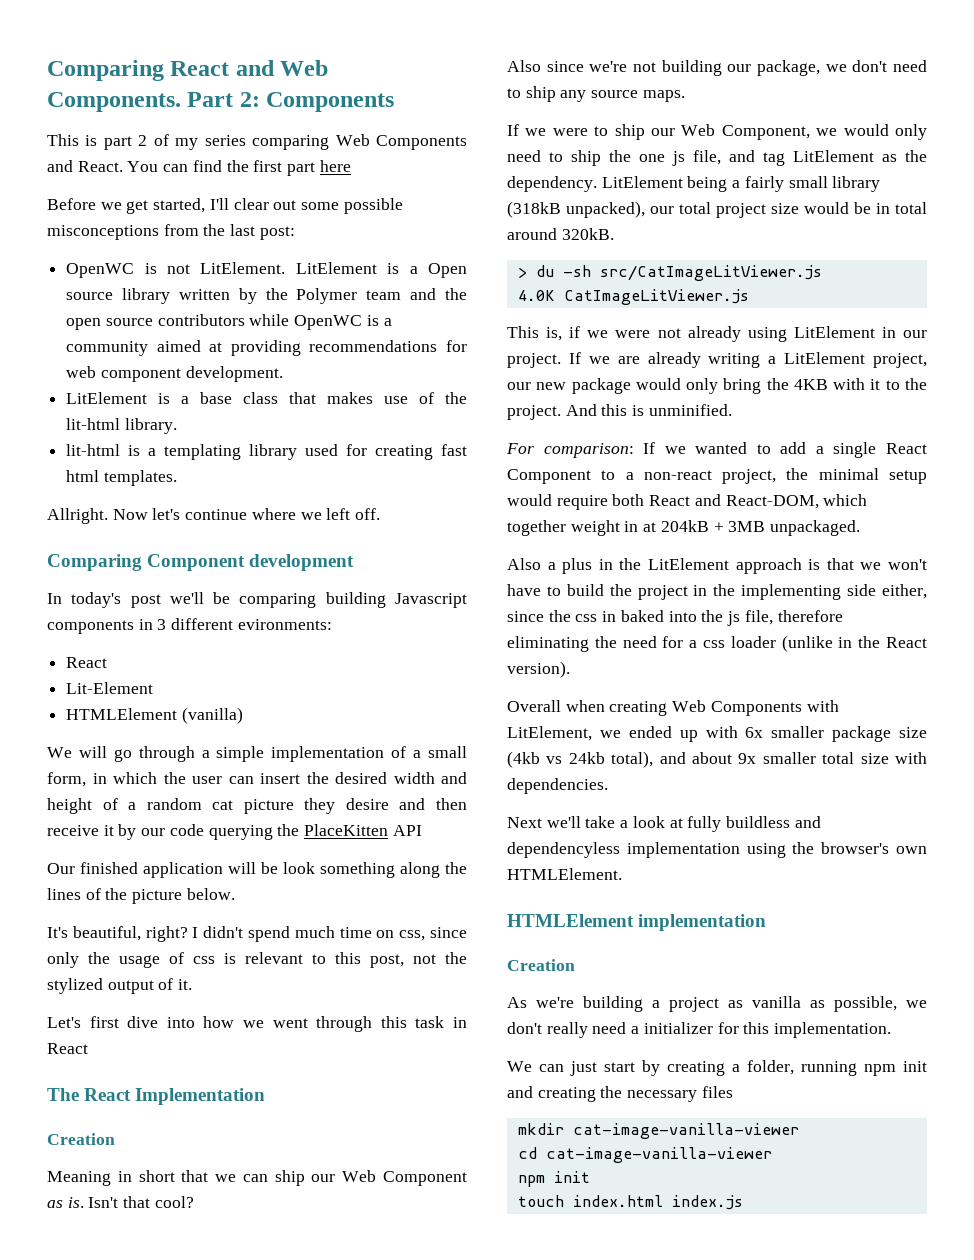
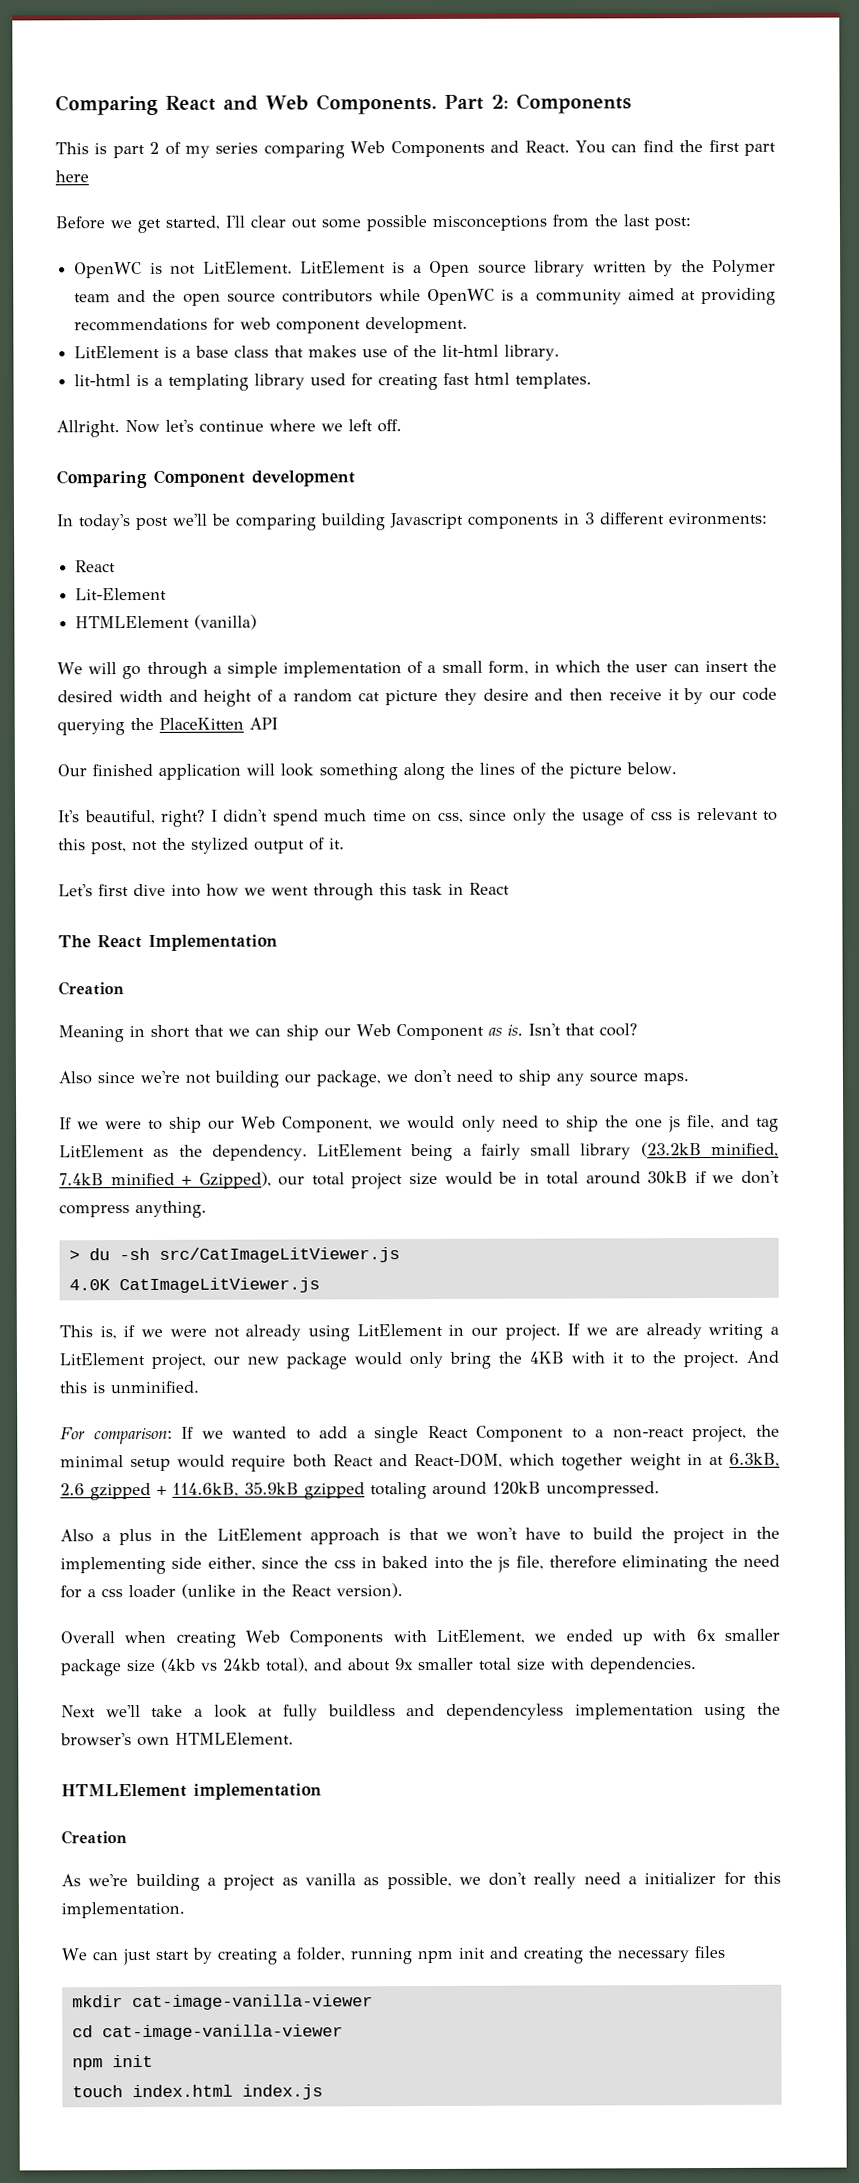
[261,862,278,874] be -> (275, 769) none
[507,201,645,218] (318kB unpacked), -> [640,1142,780,1158] [59,1171,272,1189] (23.2kB minified, 7.4kB minified + Gzipped),
[561,228,614,240] 320kB. -> [647,1170,780,1185] [59,1200,207,1219] 30kB if we don't compress anything.
[660,520,861,536] 204kB + 3MB unpackaged. -> [729,1452,780,1467] [60,1481,660,1501] 6.3kB, 2.6 gzipped + 114.6kB, 35.9kB gzipped totaling around 120kB uncompressed.

